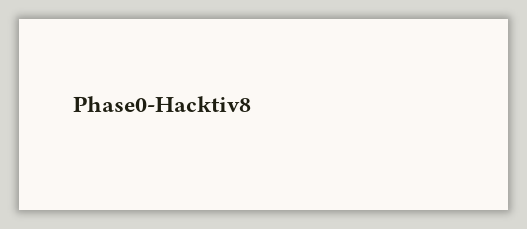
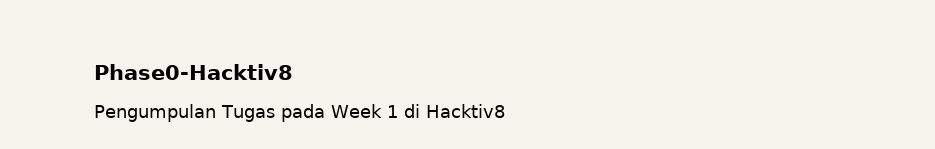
(251, 104) none -> [94,104,505,122] // Pengumpulan Tugas pada Week 1 di Hacktiv8

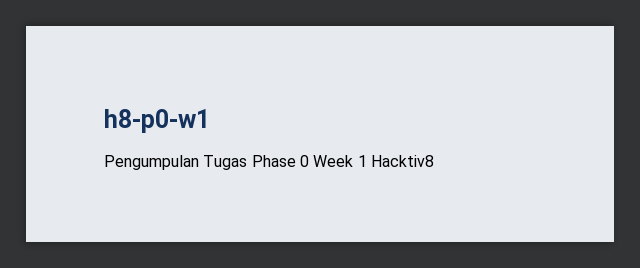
[94,64,293,80] Phase0-Hacktiv8 -> [104,109,210,133] h8-p0-w1
[280,104,325,122] pada -> [251,155,309,167] Phase 0
[403,104,420,118] di -> (367, 161) none

